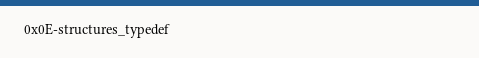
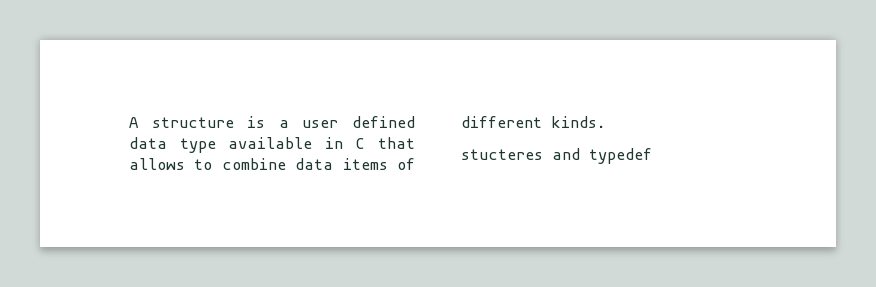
[24,23,170,38] 0x0E-structures_typedef -> [129,116,415,128] [129,137,415,153] [129,158,415,170] [461,116,606,128] [461,148,652,164] A structure is a user defined data type available in C that allows to combine data items of different kinds. // stucteres and typedef

